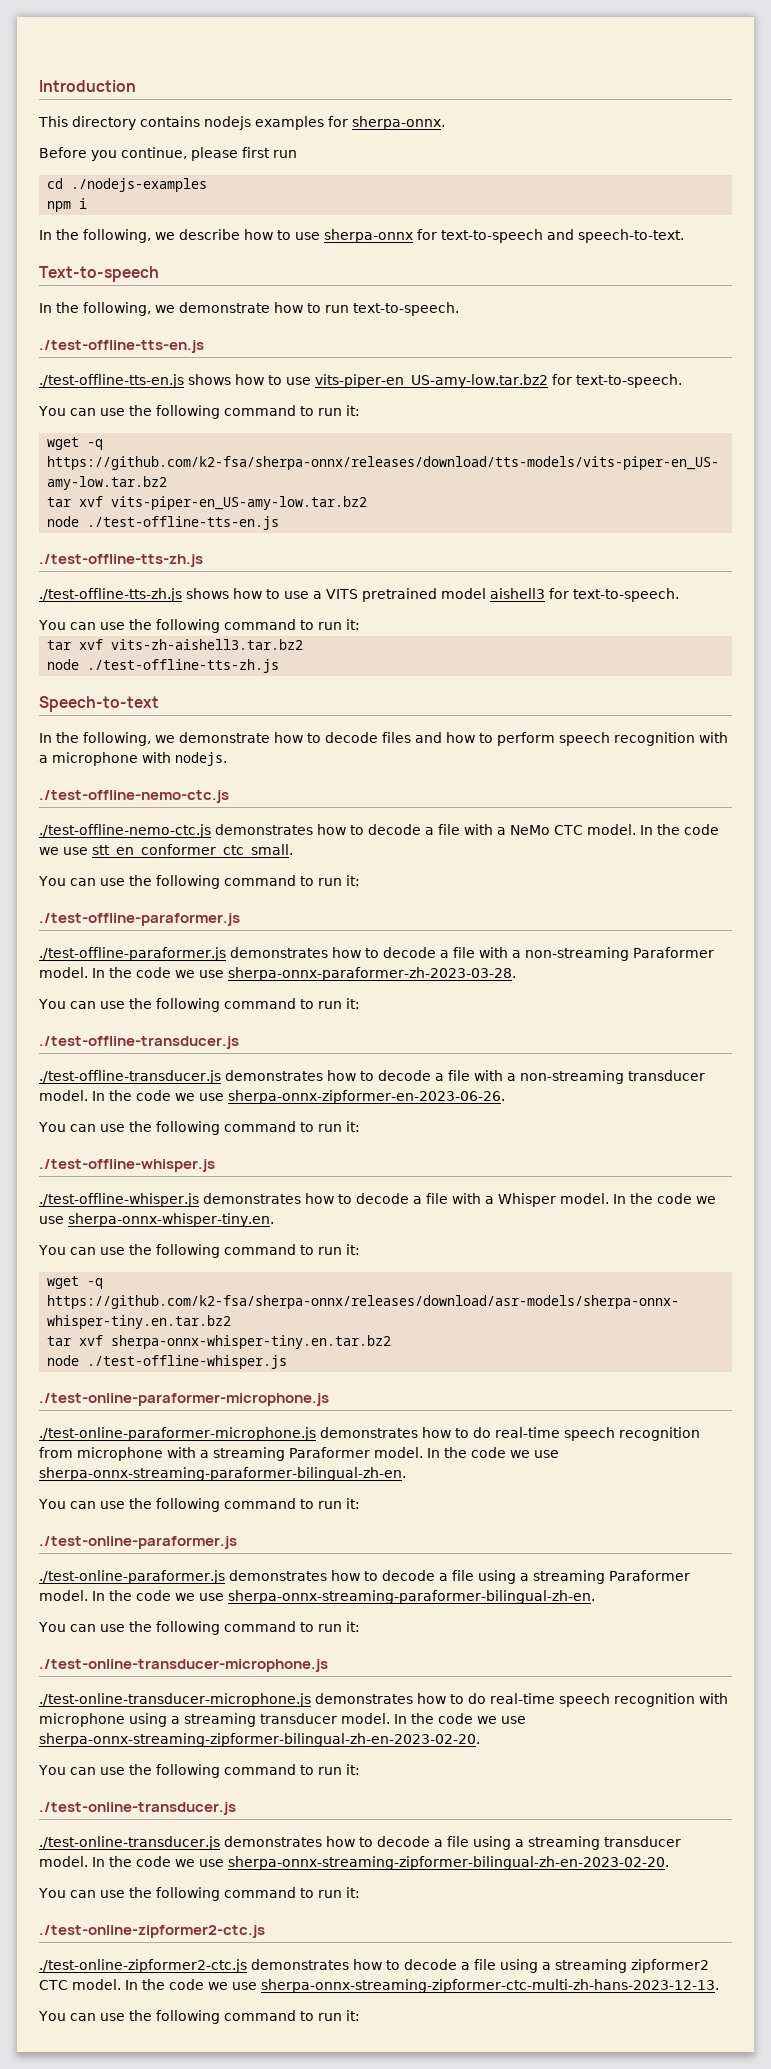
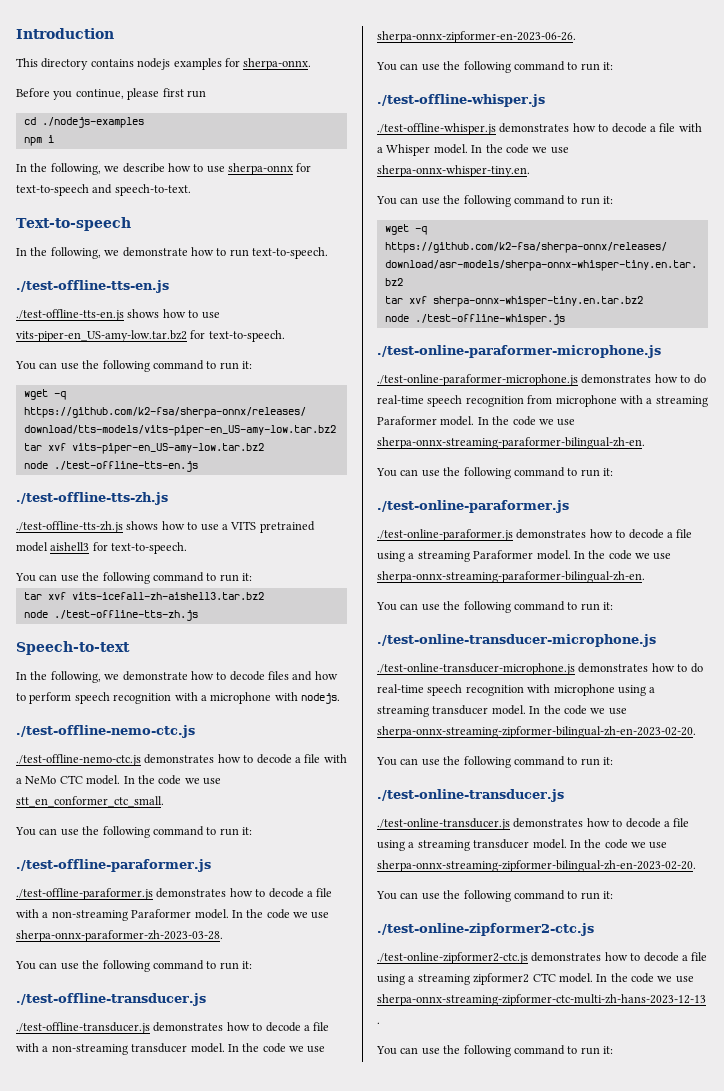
[111,639,304,650] vits-zh-aishell3.tar.bz2 -> [71,592,264,600] vits-icefall-zh-aishell3.tar.bz2

